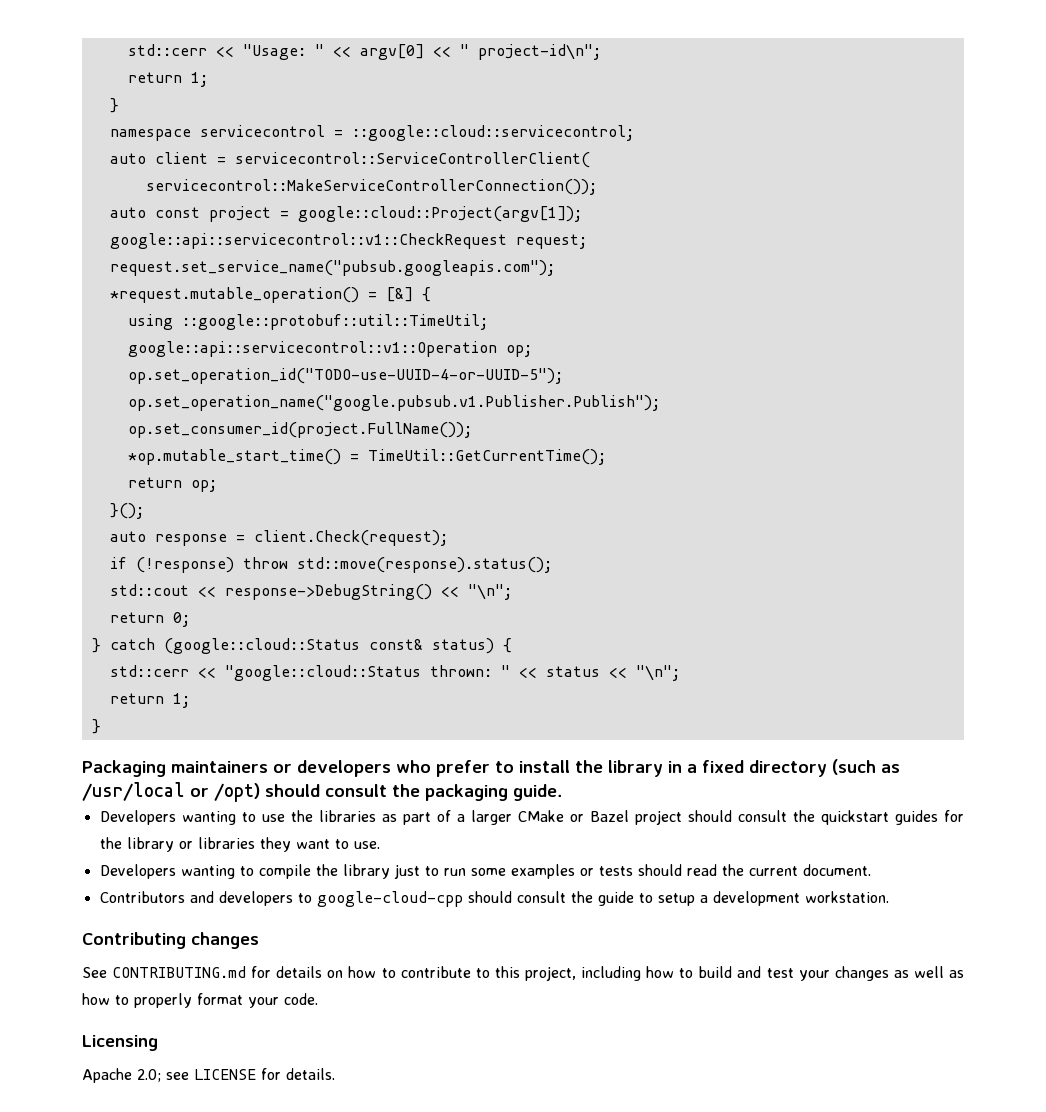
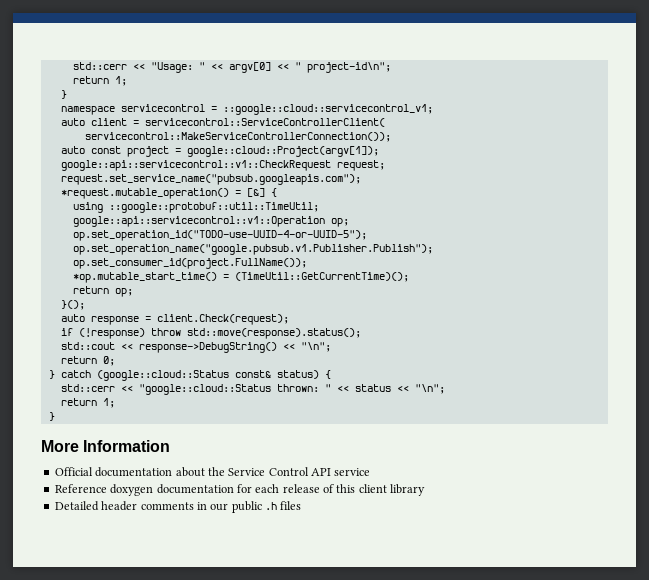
[351,125,634,141] ::google::cloud::servicecontrol; -> [222,104,433,115] ::google::cloud::servicecontrol_v1;
[367,449,606,465] TimeUtil::GetCurrentTime(); -> [234,272,409,282] (TimeUtil::GetCurrentTime)();
[82,759,900,777] [82,782,562,802] [99,810,964,825] [99,837,380,852] [99,864,871,879] [99,891,889,907] [82,932,259,949] [82,966,964,981] [82,993,318,1008] [82,1035,158,1051] [82,1068,335,1083] Packaging maintainers or developers who prefer to install the library in a fixed directory (such as /usr/local or /opt) should consult the packaging guide. // Developers wanting to use the libraries as part of a larger CMake or Bazel project should consult the quickstart guides for the library or libraries they want to use. // Developers wanting to compile the library just to run some examples or tests should read the current document. // Contributors and developers to google-cloud-cpp should consult the guide to setup a development workstation. // Contributing changes // See CONTRIBUTING.md for details on how to contribute to this project, including how to build and test your changes as well as how to properly format your code. // Licensing // Apache 2.0; see LICENSE for details. -> [41,440,171,452] [54,467,371,477] [54,484,426,496] [54,501,302,513] More Information // Official documentation about the Service Control API service // Reference doxygen documentation for each release of this client library // Detailed header comments in our public .h files

